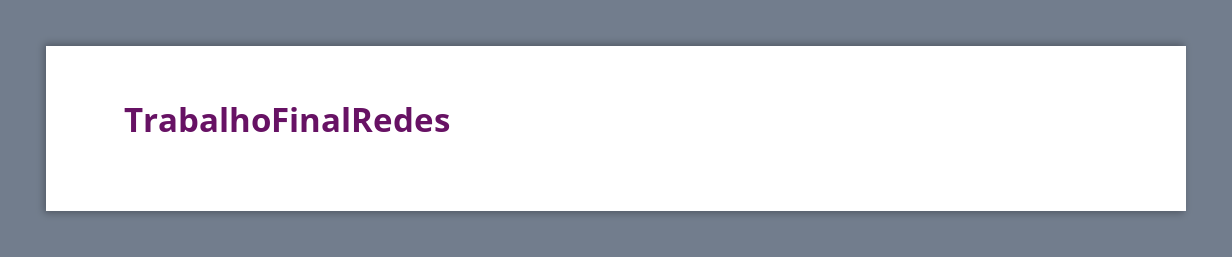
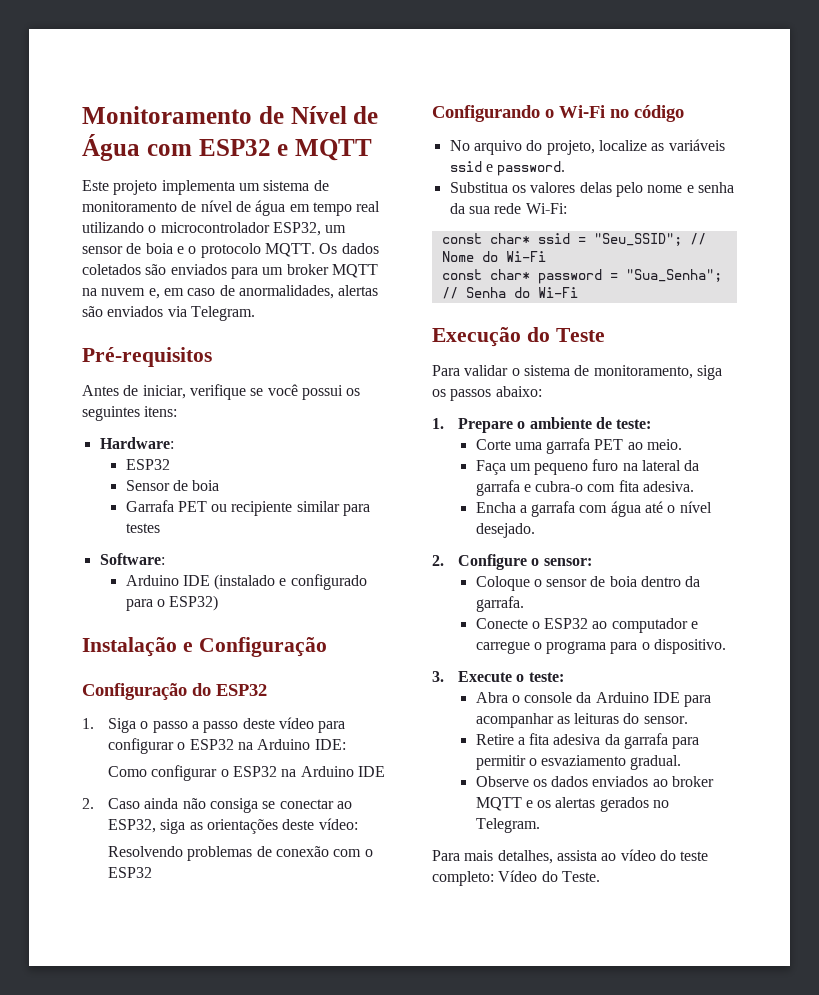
[124,107,450,132] TrabalhoFinalRedes -> [82,106,379,124] [82,134,372,161] [82,180,329,195] [82,200,381,216] [82,222,347,236] [82,243,379,258] [82,264,378,279] [82,285,379,299] [82,306,255,321] [82,347,212,367] [82,384,361,400] [82,406,178,421] [99,437,174,449] [125,459,170,470] [125,480,220,491] [125,500,371,516] [125,523,160,533] [99,553,165,565] [125,574,367,590] [125,595,219,611] [82,637,327,657] [82,683,267,700] [82,717,346,733] [107,738,346,754] [107,765,385,781] [82,798,352,813] [107,818,358,834] [107,846,373,861] [107,867,152,878] [432,105,684,122] [449,139,725,155] [449,161,566,176] [449,182,734,197] [449,203,567,214] [441,233,706,246] [441,251,546,262] [441,269,722,284] [441,287,578,299] [432,327,605,347] [432,365,722,380] [432,386,542,401] [432,417,652,433] [475,438,683,454] [475,459,700,475] [475,480,695,496] [475,501,712,517] [475,523,535,538] [432,554,592,570] [475,576,701,591] [475,596,524,612] [475,618,699,633] [475,639,727,654] [432,671,564,682] [475,692,712,707] [475,713,688,728] [475,733,700,749] [475,755,682,770] [475,776,715,787] [475,797,670,812] [475,818,540,833] [432,849,709,864] [432,870,600,886] Monitoramento de Nível de Água com ESP32 e MQTT // Este projeto implementa um sistema de monitoramento de nível de água em tempo real utilizando o microcontrolador ESP32, um sensor de boia e o protocolo MQTT. Os dados coletados são enviados para um broker MQTT na nuvem e, em caso de anormalidades, alertas são enviados via Telegram. // Pré-requisitos // Antes de iniciar, verifique se você possui os seguintes itens: // Hardware: // ESP32 // Sensor de boia // Garrafa PET ou recipiente similar para testes // Software: // Arduino IDE (instalado e configurado para o ESP32) // Instalação e Configuração // Configuração do ESP32 // 1. Siga o passo a passo deste vídeo para configurar o ESP32 na Arduino IDE: // Como configurar o ESP32 na Arduino IDE // 2. Caso ainda não consiga se conectar ao ESP32, siga as orientações deste vídeo: // Resolvendo problemas de conexão com o ESP32 // Configurando o Wi-Fi no código // No arquivo do projeto, localize as variáveis ssid e password. // Substitua os valores delas pelo nome e senha da sua rede Wi-Fi: // const char* ssid = "Seu_SSID"; // Nome do Wi-Fi // const char* password = "Sua_Senha"; // Senha do Wi-Fi // Execução do Teste // Para validar o sistema de monitoramento, siga os passos abaixo: // 1. Prepare o ambiente de teste: // Corte uma garrafa PET ao meio. // Faça um pequeno furo na lateral da garrafa e cubra-o com fita adesiva. // Encha a garrafa com água até o nível desejado. // 2. Configure o sensor: // Coloque o sensor de boia dentro da garrafa. // Conecte o ESP32 ao computador e carregue o programa para o dispositivo. // 3. Execute o teste: // Abra o console da Arduino IDE para acompanhar as leituras do sensor. // Retire a fita adesiva da garrafa para permitir o esvaziamento gradual. // Observe os dados enviados ao broker MQTT e os alertas gerados no Telegram. // Para mais detalhes, assista ao vídeo do teste completo: Vídeo do Teste.

